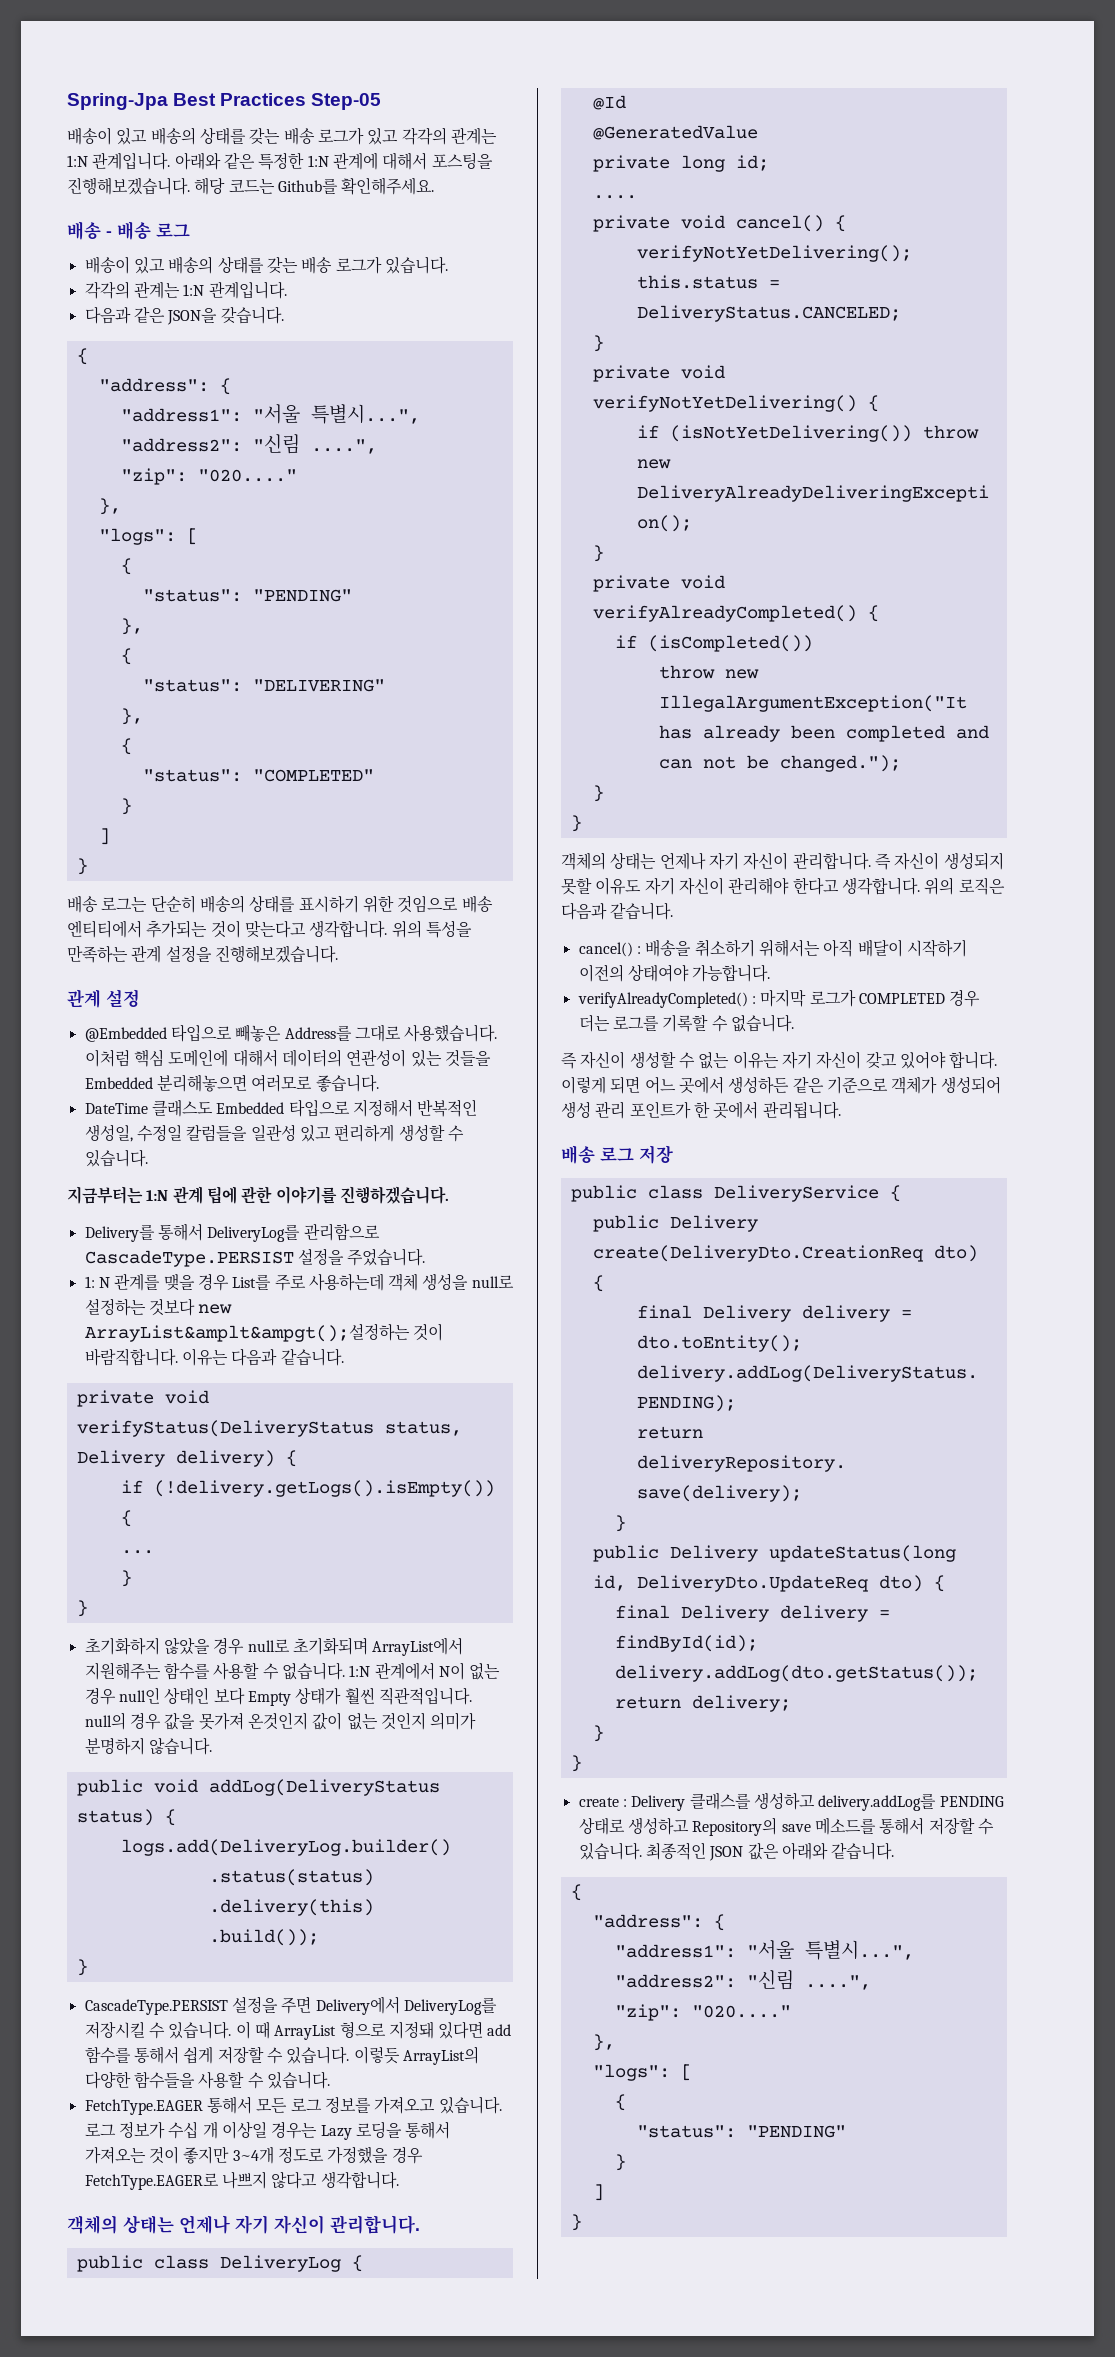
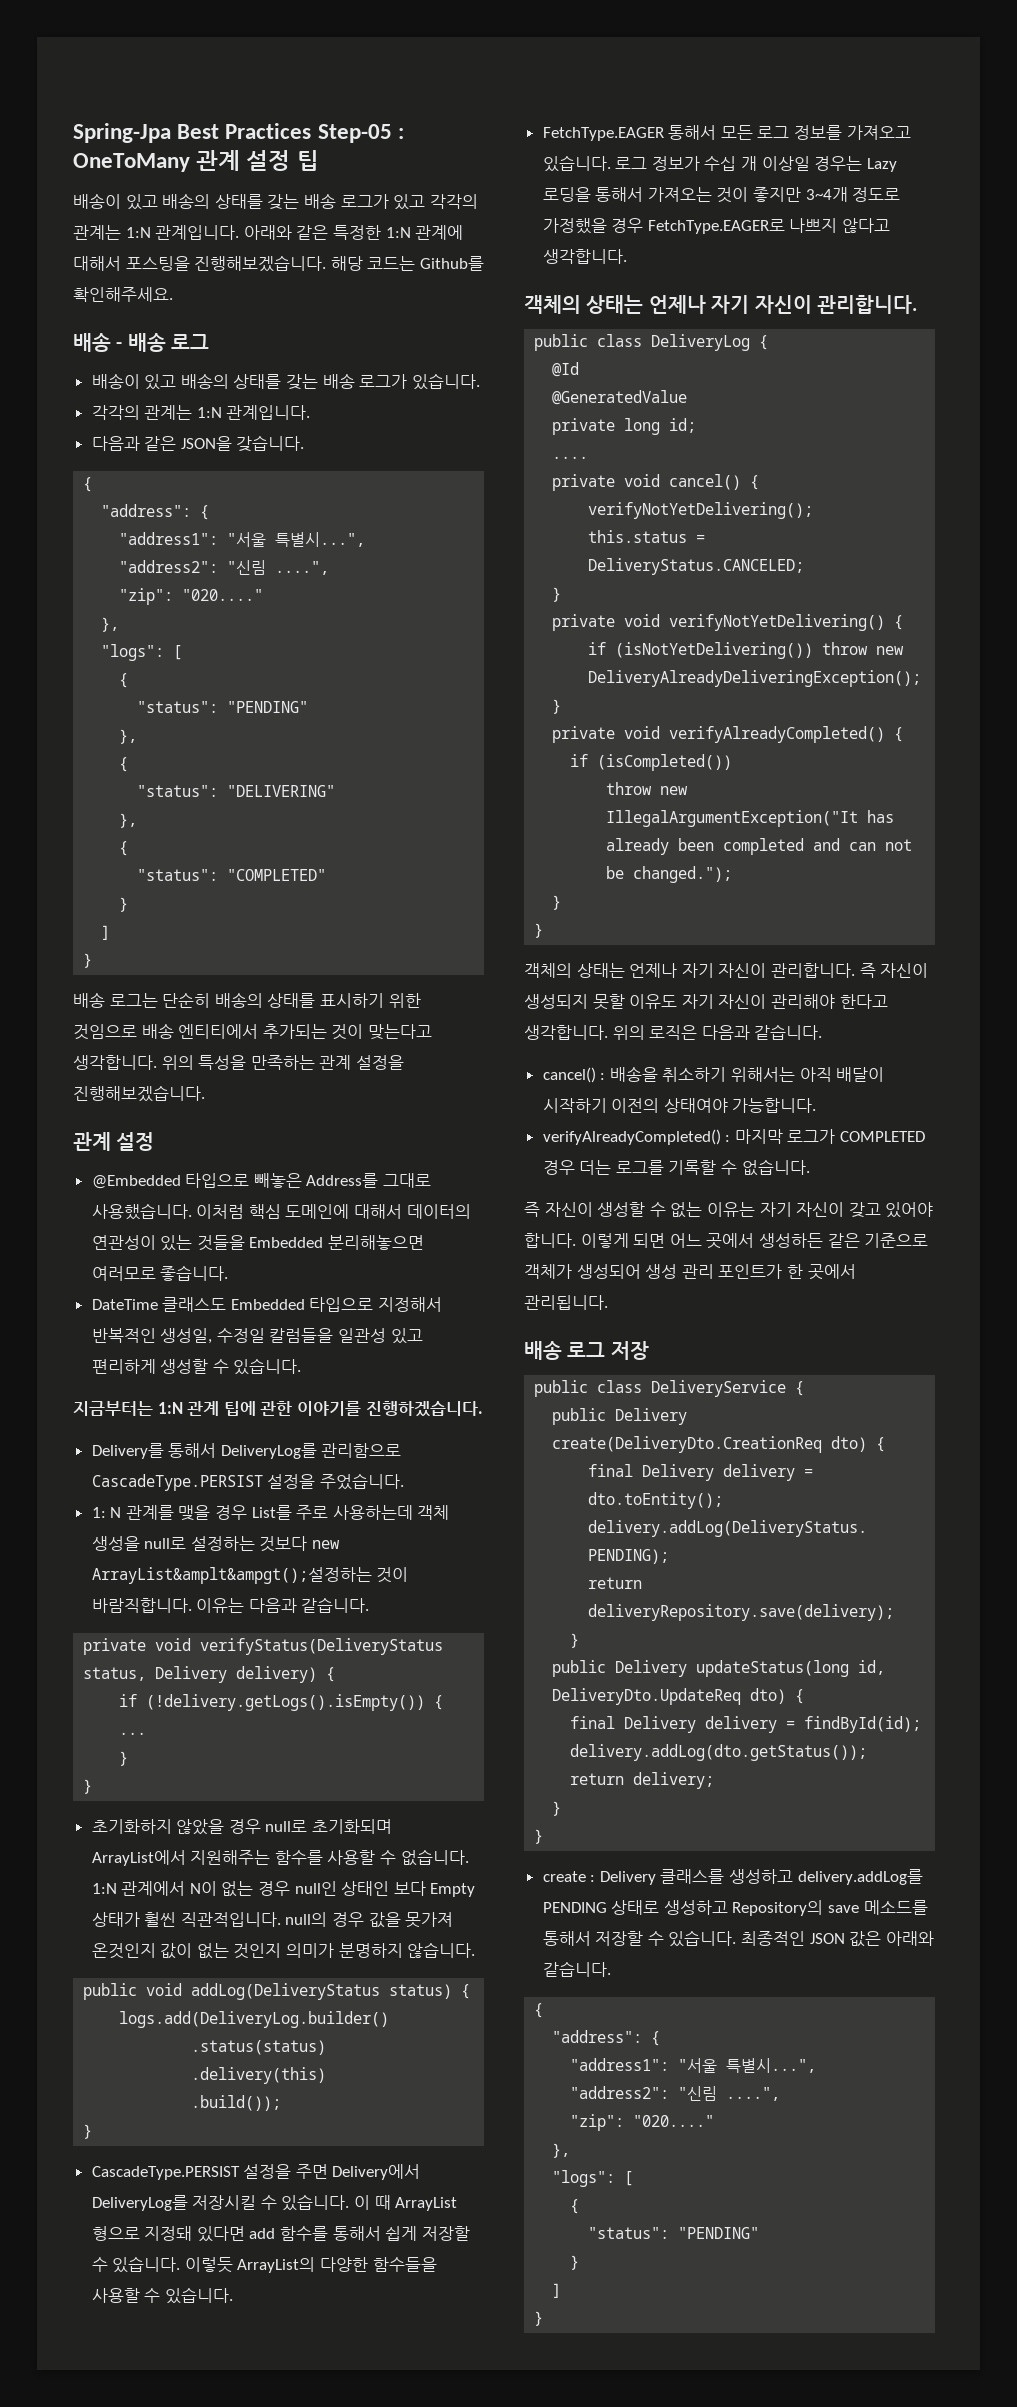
(382, 101) none -> [397,128,404,139] [73,150,319,172] : OneToMany 관계 설정 팁

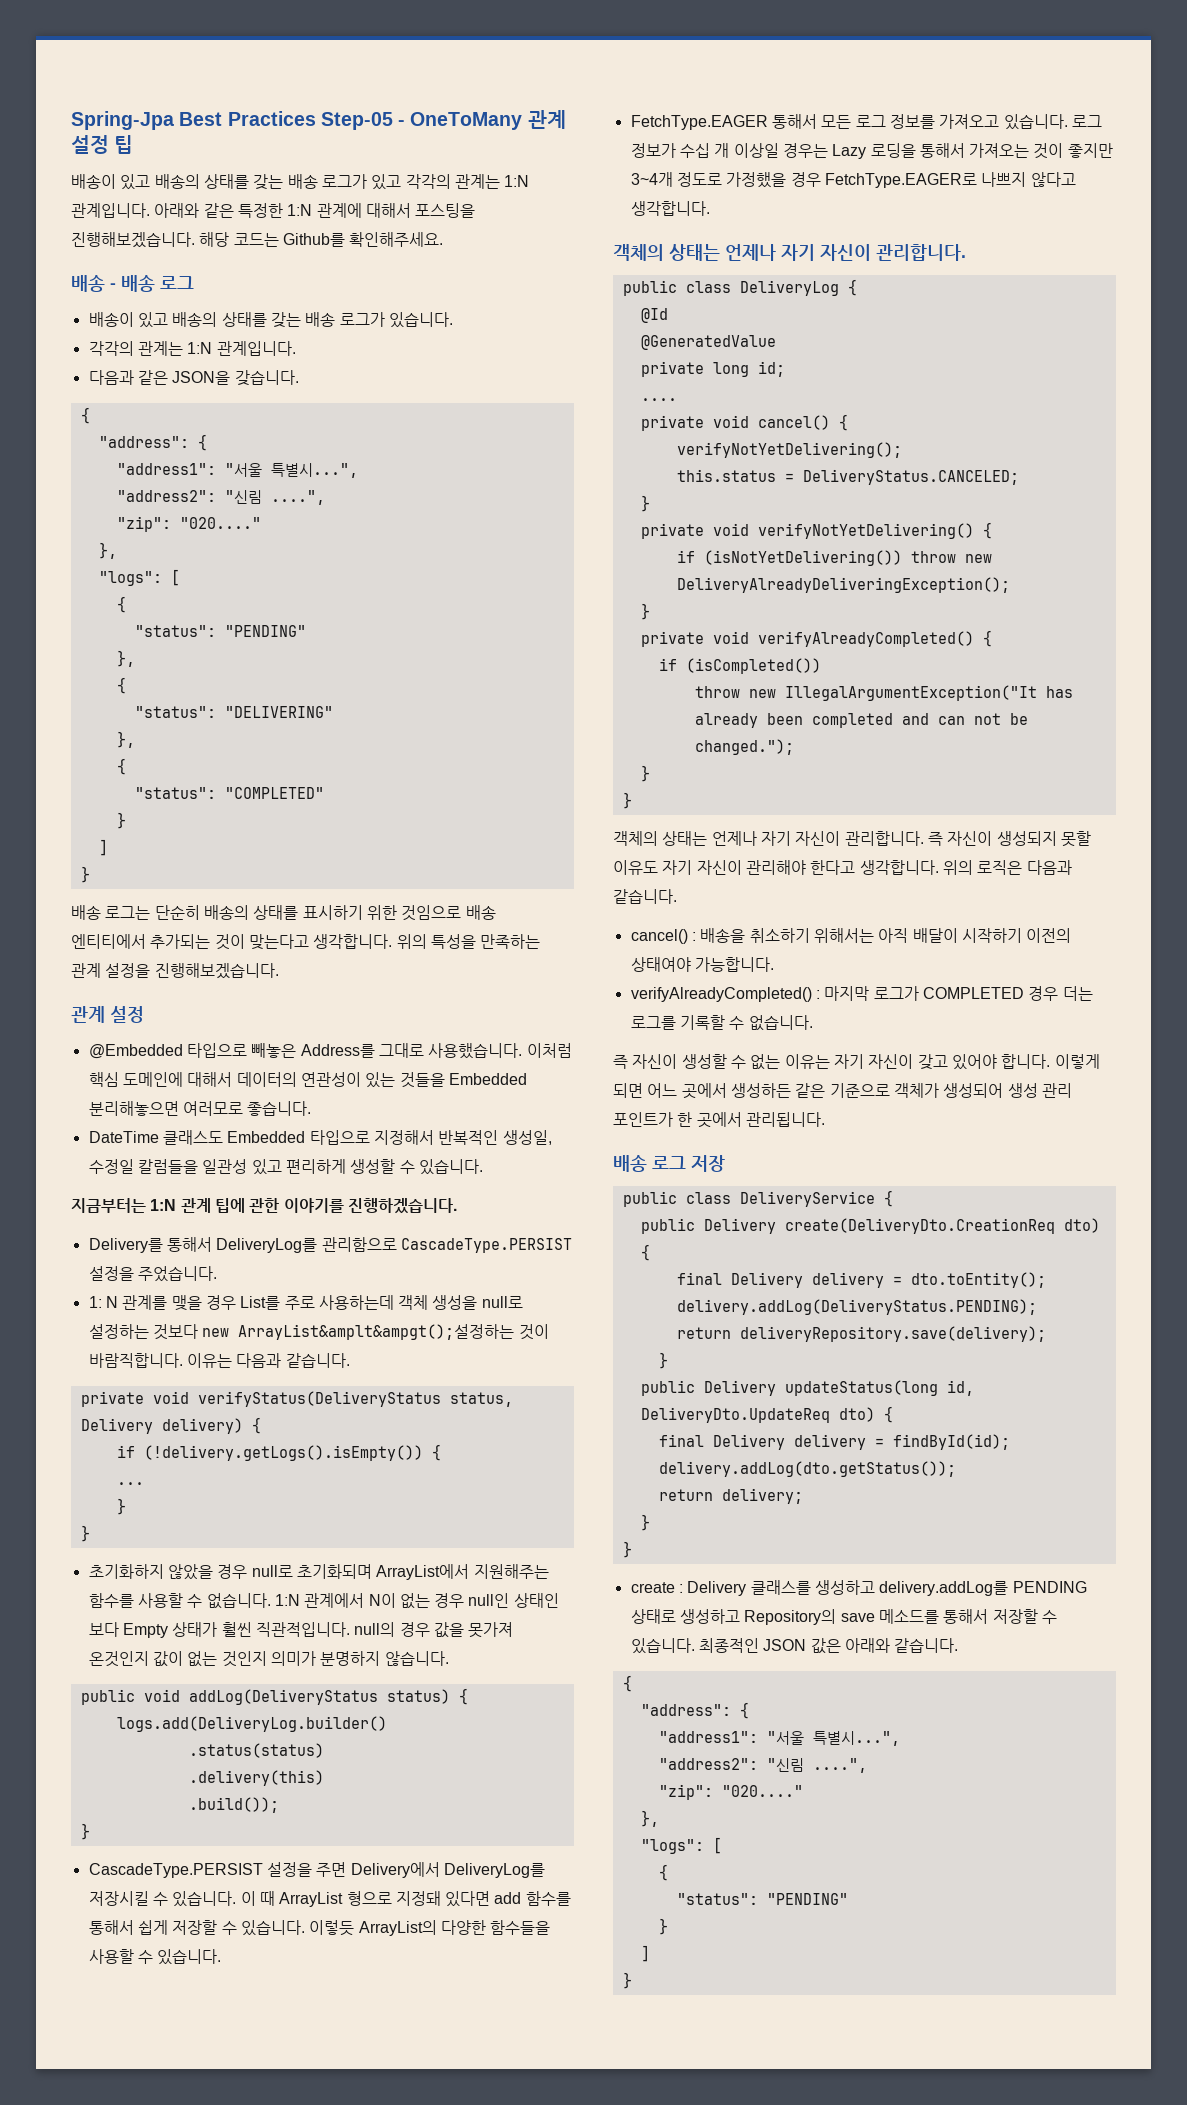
[397,128,404,139] : -> [398,120,406,126] -

